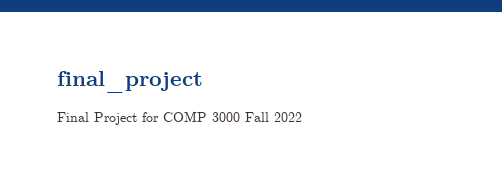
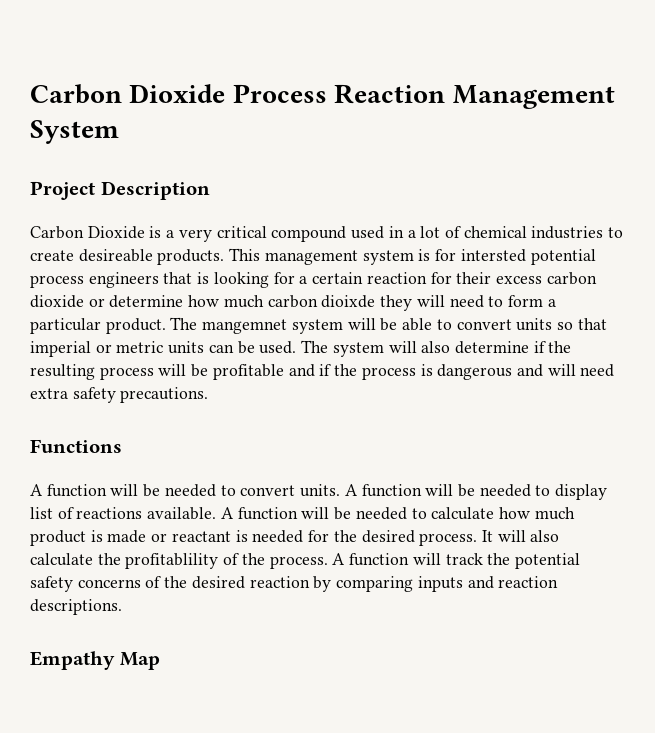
[57,71,203,93] [57,111,302,125] final_project // Final Project for COMP 3000 Fall 2022 -> [30,84,615,109] [30,120,119,144] [30,181,210,200] [30,226,624,242] [30,248,596,265] [30,272,597,288] [30,295,556,311] [30,317,607,334] [30,340,572,357] [30,364,615,380] [30,387,209,403] [30,439,122,453] [30,484,608,500] [30,507,575,520] [30,530,560,546] [30,553,580,569] [30,576,559,592] [30,599,122,615] [30,651,160,670] Carbon Dioxide Process Reaction Management System // Project Description // Carbon Dioxide is a very critical compound used in a lot of chemical industries to create desireable products. This management system is for intersted potential process engineers that is looking for a certain reaction for their excess carbon dioxide or determine how much carbon dioixde they will need to form a particular product. The mangemnet system will be able to convert units so that imperial or metric units can be used. The system will also determine if the resulting process will be profitable and if the process is dangerous and will need extra safety precautions. // Functions // A function will be needed to convert units. A function will be needed to display list of reactions available. A function will be needed to calculate how much product is made or reactant is needed for the desired process. It will also calculate the profitablility of the process. A function will track the potential safety concerns of the desired reaction by comparing inputs and reaction descriptions. // Empathy Map

